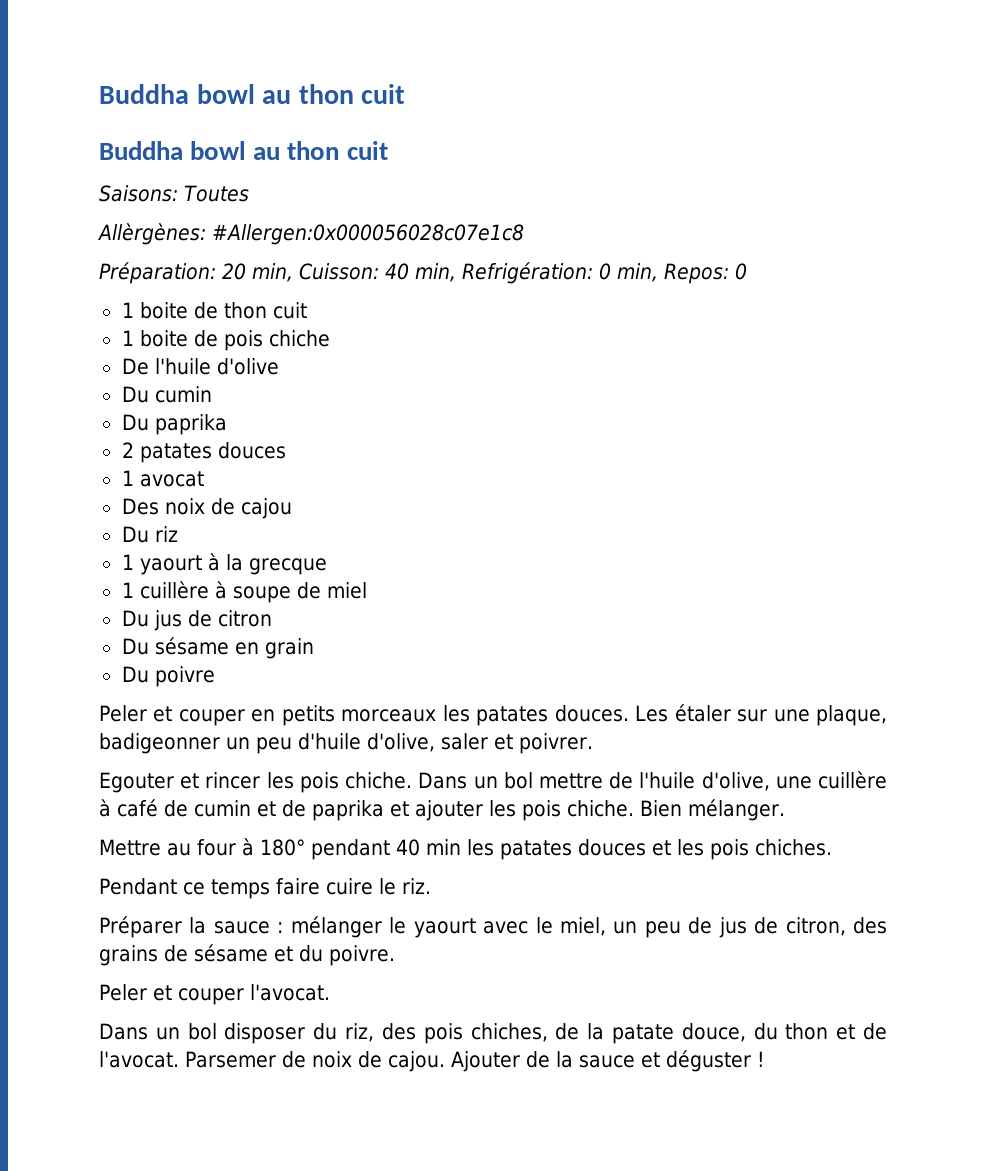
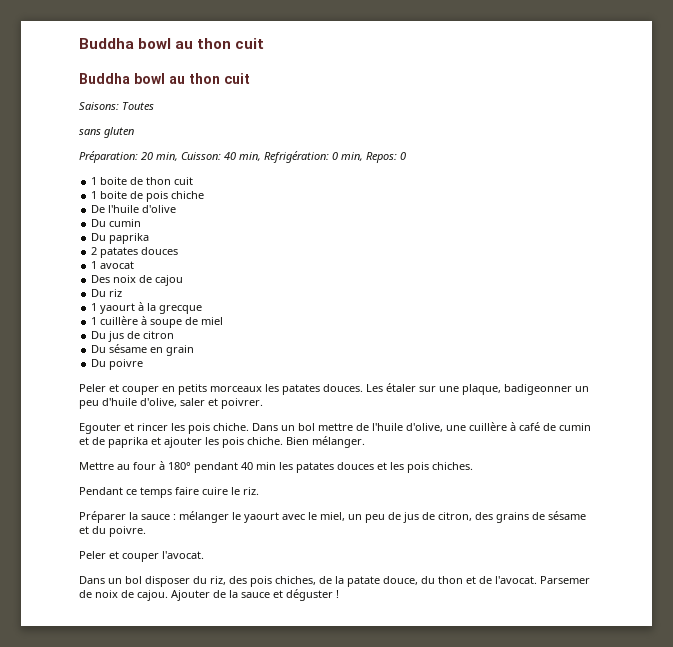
[98,223,524,245] Allèrgènes: #Allergen:0x000056028c07e1c8 -> [79,127,134,138] sans gluten

